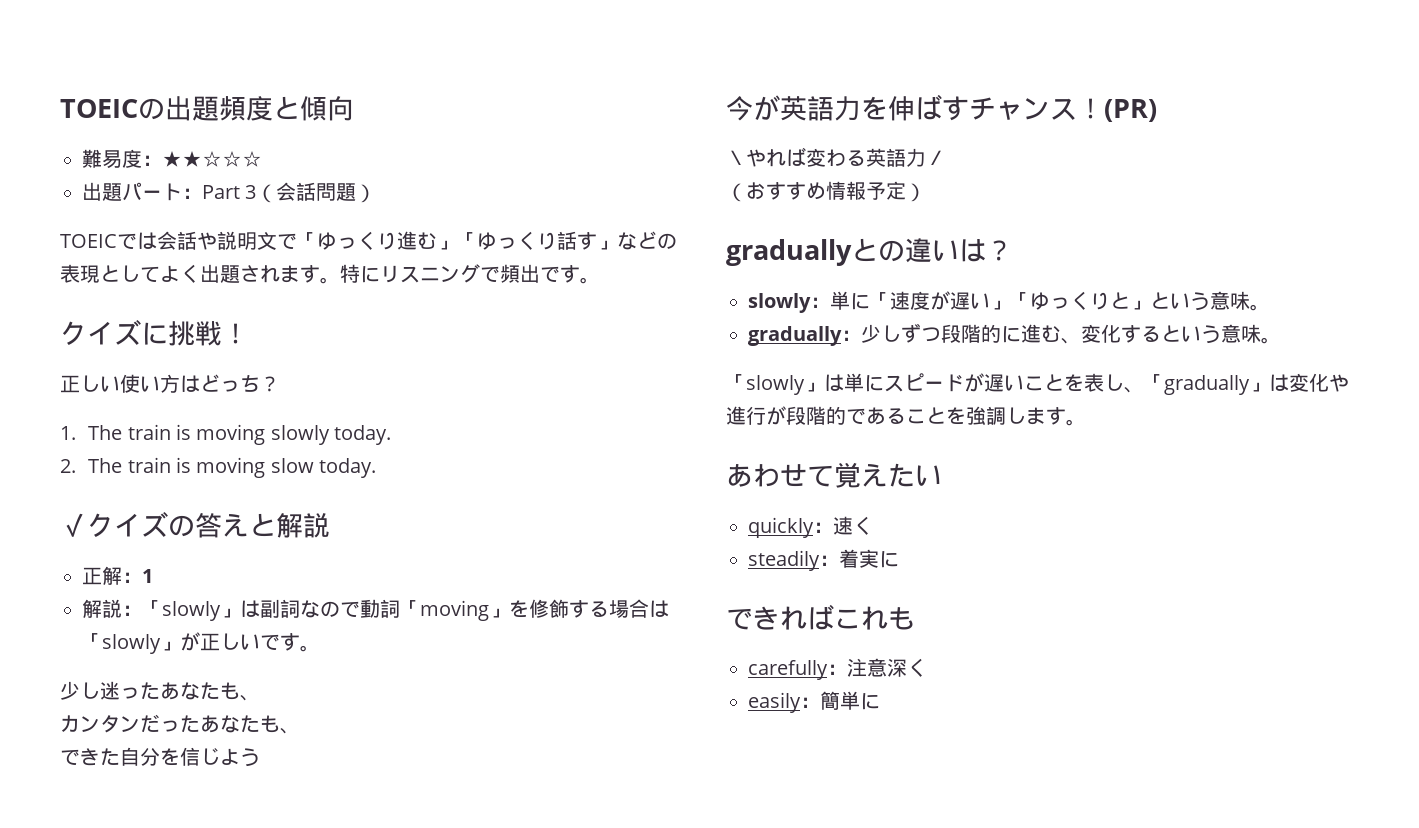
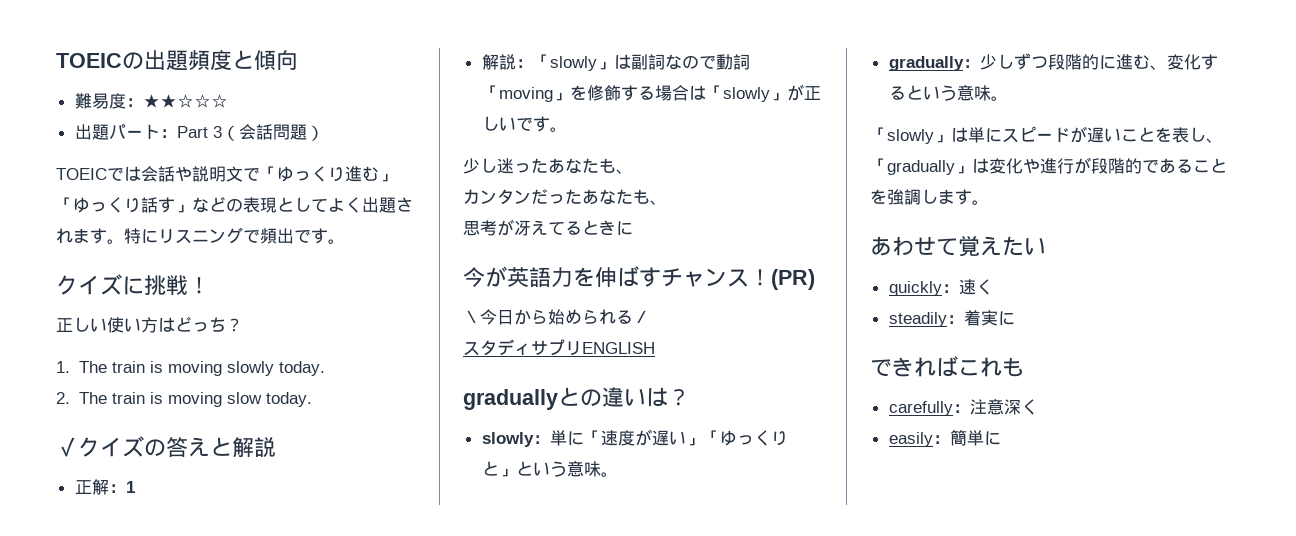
[60,747,260,767] できた自分を信じよう -> [463,219,633,236] 思考が冴えてるときに
[746,147,946,167] [726,181,926,202] やれば変わる英語力／ // （おすすめ情報予定） -> [480,309,650,325] [463,339,655,356] 今日から始められる／ // スタディサプリENGLISH

